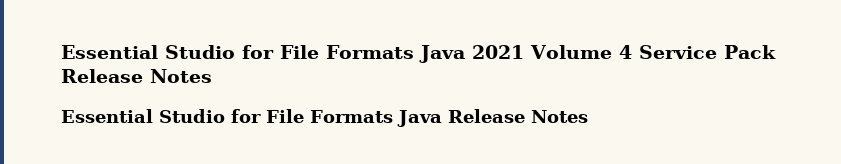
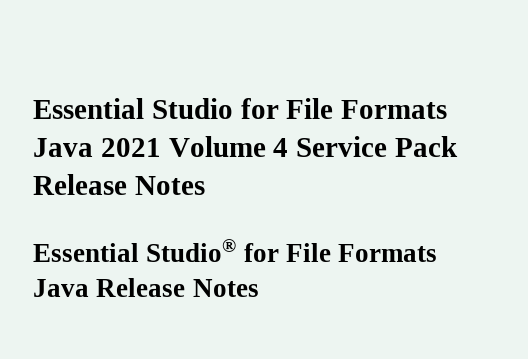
[159,109,225,123] Studio -> [146,239,237,262] Studio®

